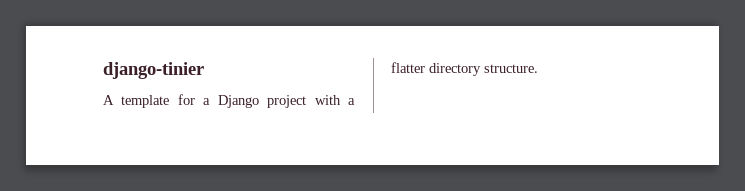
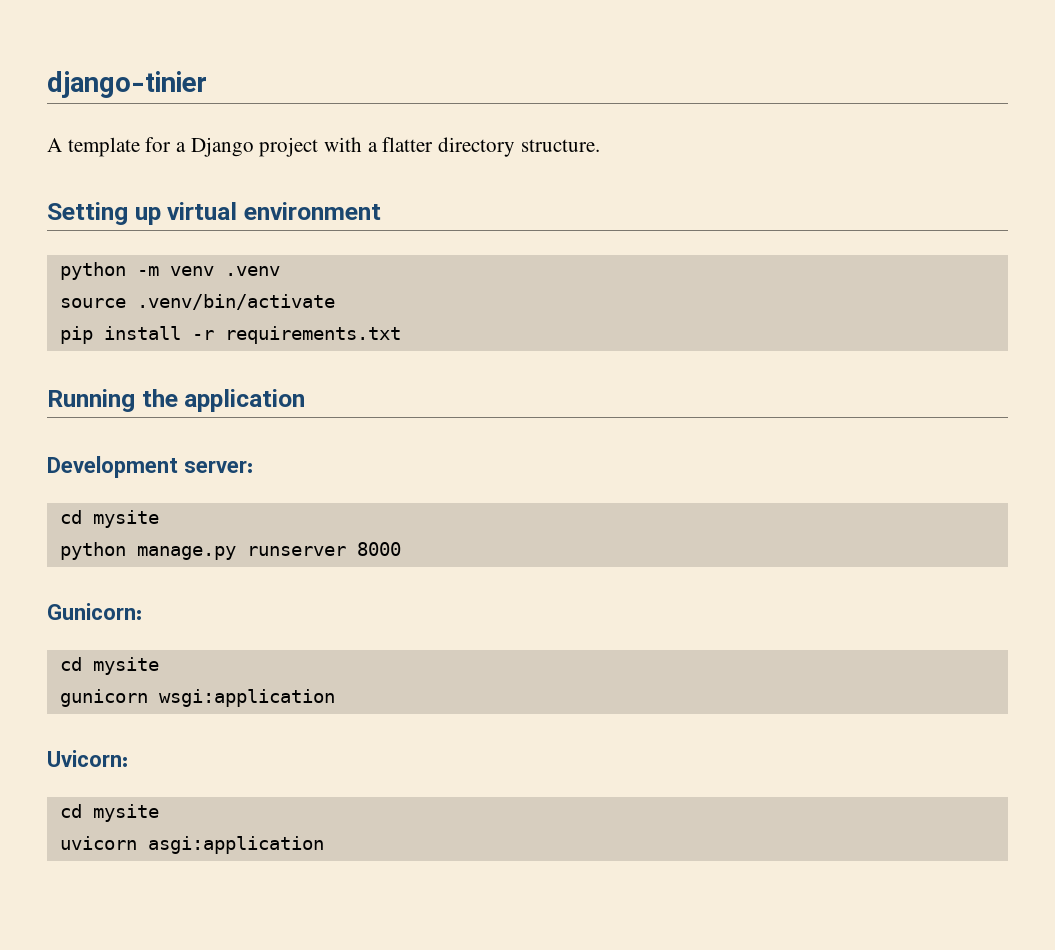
(538, 68) none -> [47,202,381,225] [59,262,280,280] [59,294,335,310] [59,326,401,344] [47,389,306,412] [47,456,253,478] [59,510,159,528] [59,542,401,560] [47,603,142,620] [59,657,159,675] [59,689,335,707] [47,750,128,767] [59,804,159,822] [59,836,324,854] // Setting up virtual environment // python -m venv .venv // source .venv/bin/activate // pip install -r requirements.txt // Running the application // Development server: // cd mysite // python manage.py runserver 8000 // Gunicorn: // cd mysite // gunicorn wsgi:application // Uvicorn: // cd mysite // uvicorn asgi:application

